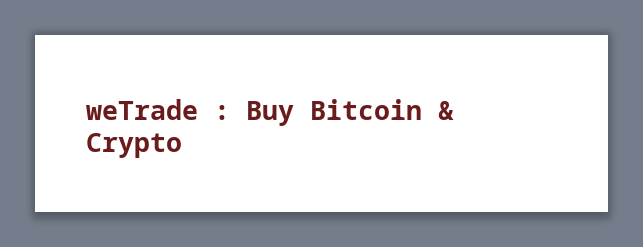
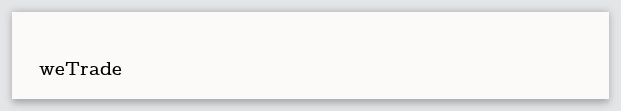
[214,99,454,126] [86,133,182,158] : Buy Bitcoin & Crypto -> (122, 68) none

